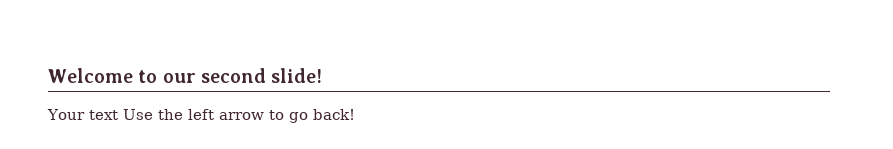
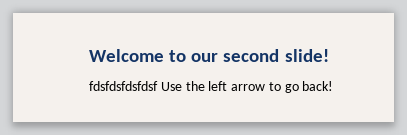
[47,109,118,120] Your text -> [89,81,158,91] fdsfdsfdsfdsf

